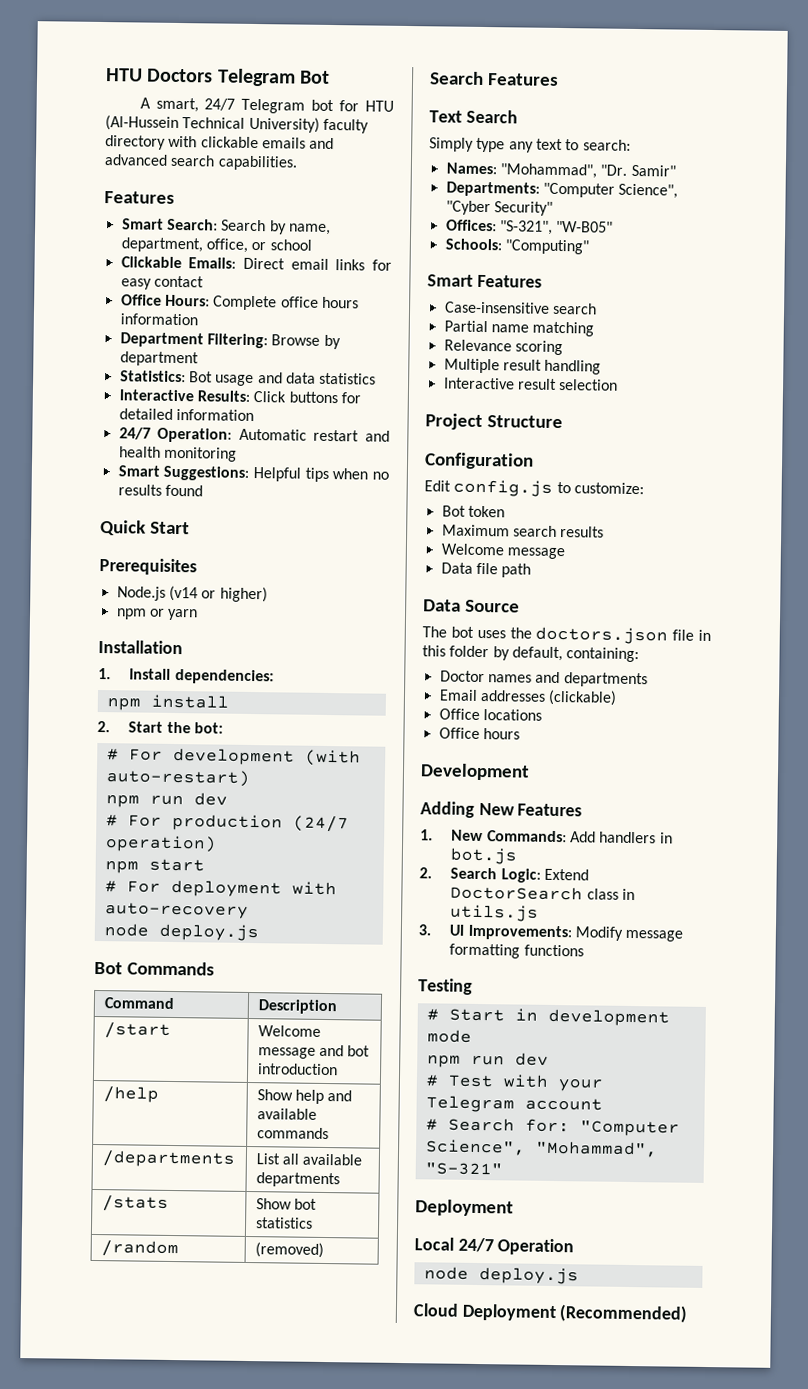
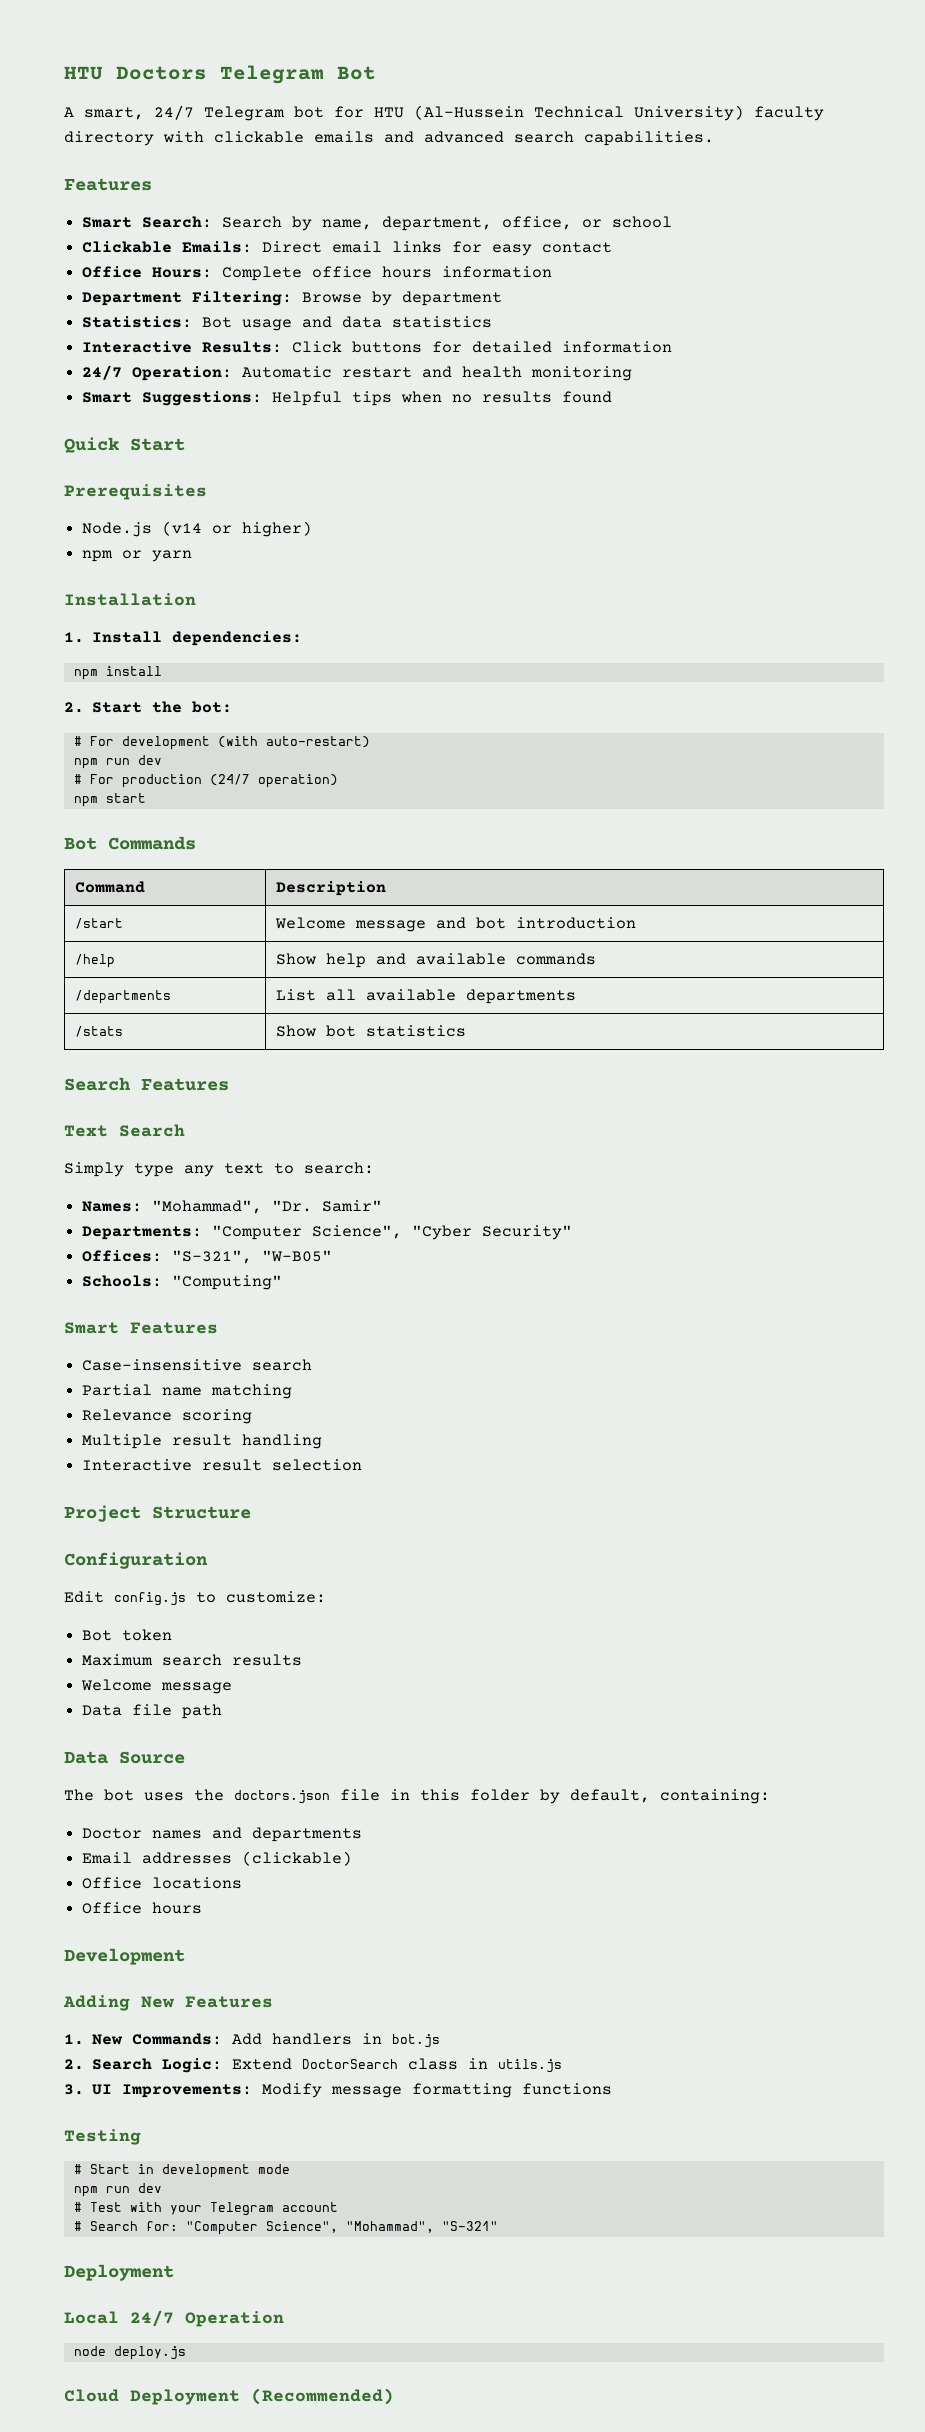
[104,879,337,898] [104,902,249,919] [103,923,259,942] // # For deployment with auto-recovery // node deploy.js -> (146, 798) none
[100,1240,179,1258] [254,1242,324,1258] // /random | (removed) -> (467, 1031) none

